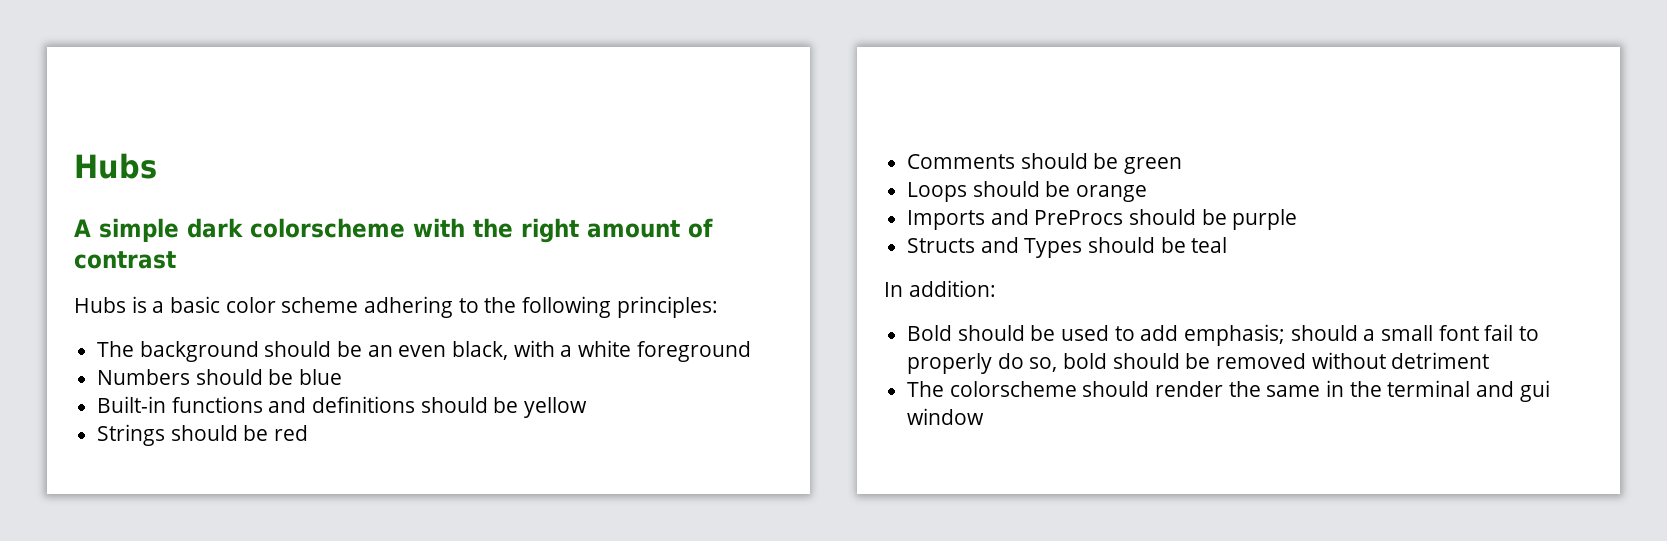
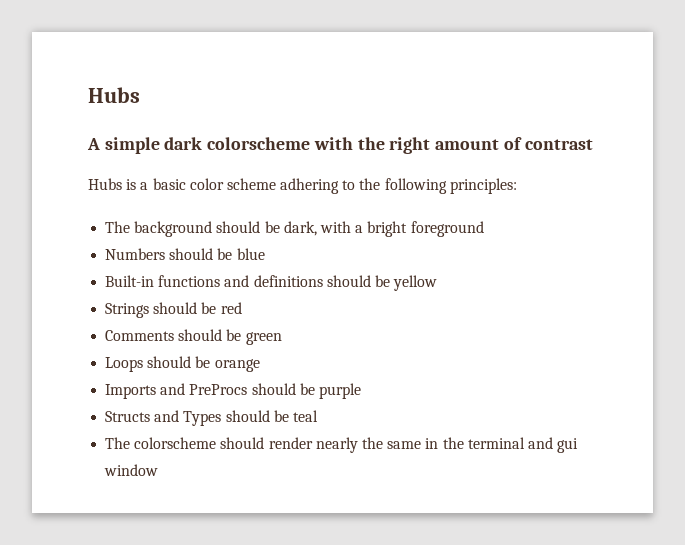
[367,341,509,360] an even black, -> [283,221,317,236] dark,
[578,340,632,357] white -> [367,221,408,237] bright
[884,280,996,297] [907,324,1540,346] [907,352,1490,374] // In addition: // Bold should be used to add emphasis; should a small font fail to properly do so, bold should be removed without detriment -> (318, 416) none
(1224, 389) none -> [315,437,358,453] nearly

